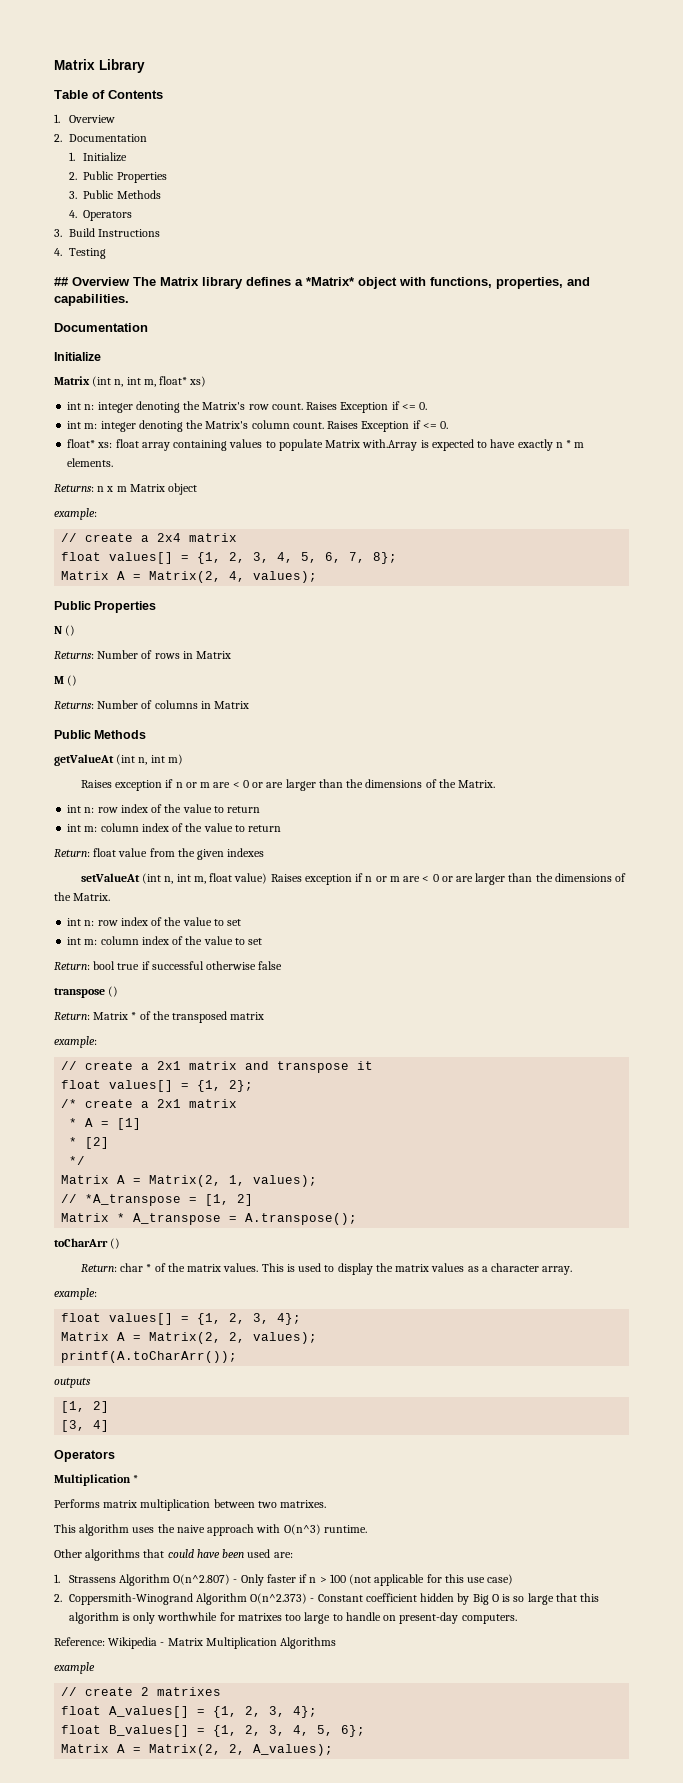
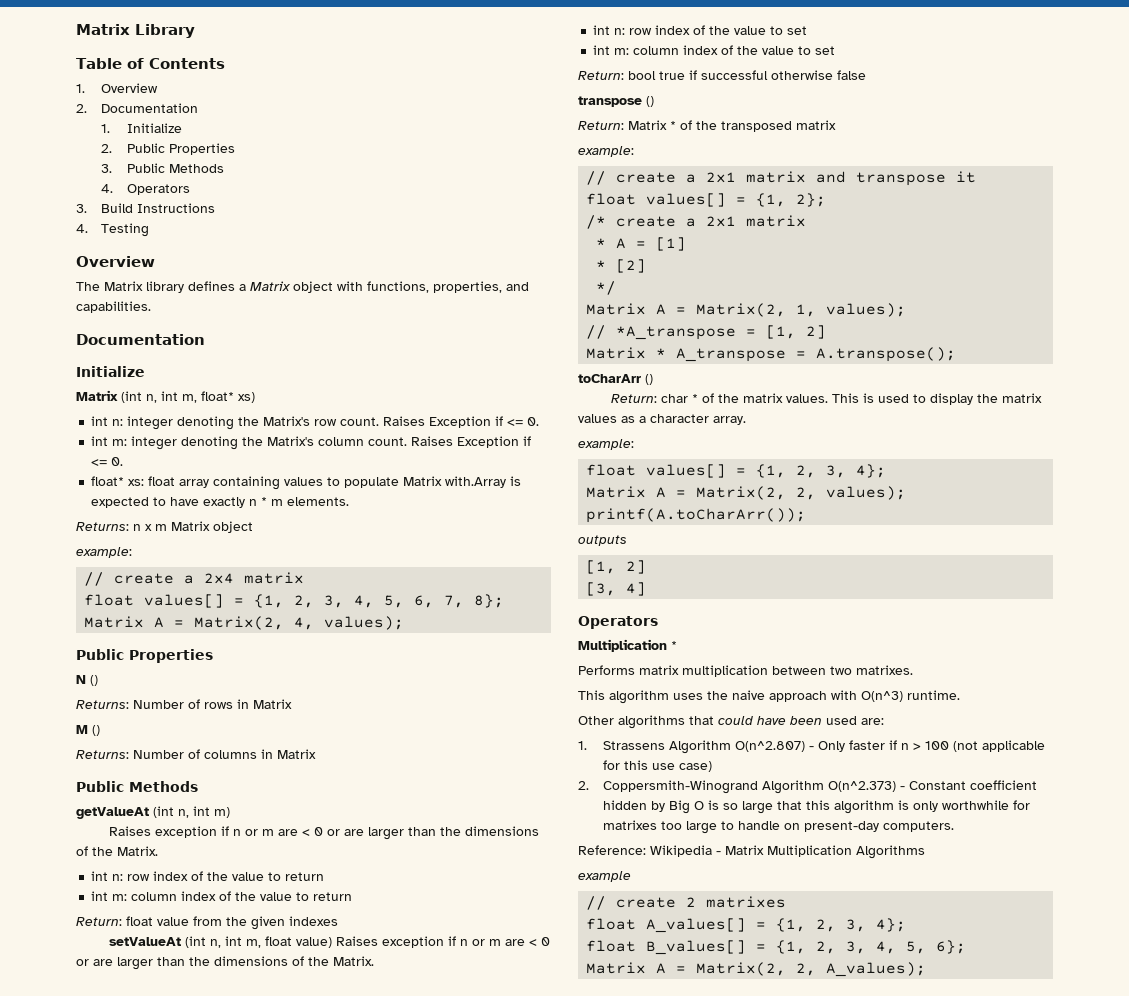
[54,277,130,286] ## Overview -> [76,256,155,267] Overview //
[306,277,355,286] *Matrix* -> [250,281,291,291] Matrix

